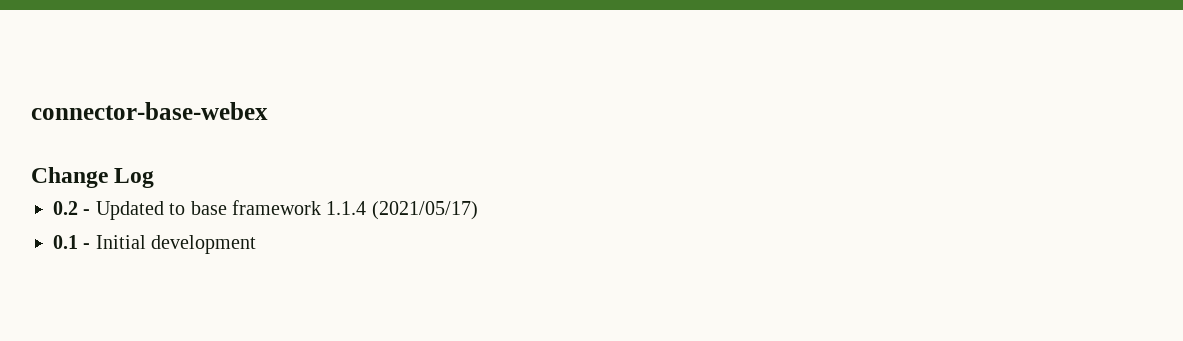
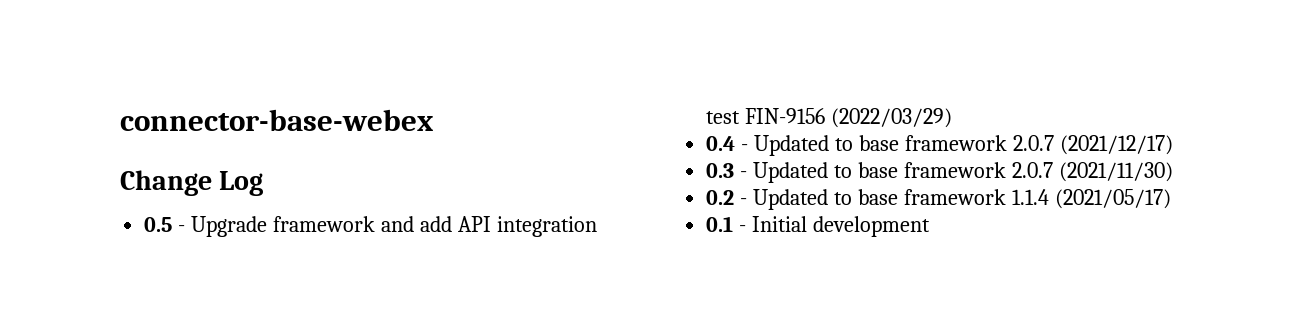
(155, 178) none -> [144,216,597,237] [706,108,953,128] [706,135,1173,156] [706,162,1173,183] // 0.5 - Upgrade framework and add API integration test FIN-9156 (2022/03/29) // 0.4 - Updated to base framework 2.0.7 (2021/12/17) // 0.3 - Updated to base framework 2.0.7 (2021/11/30)

